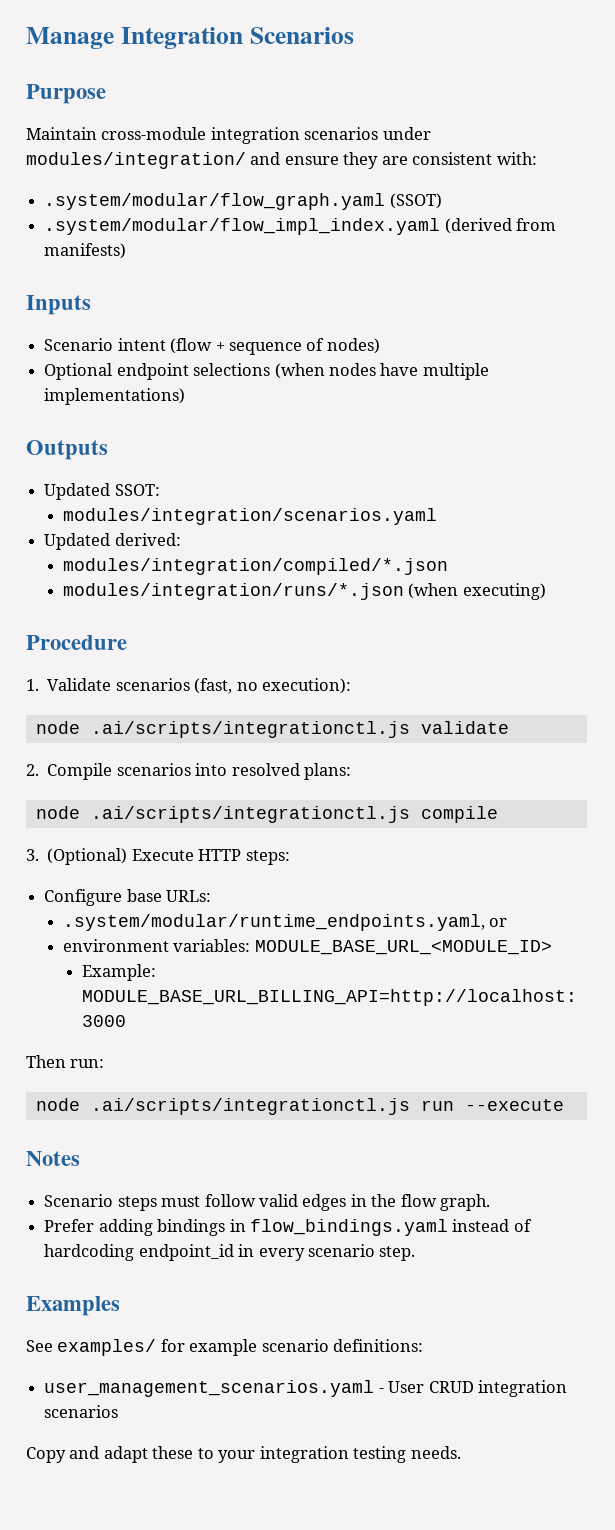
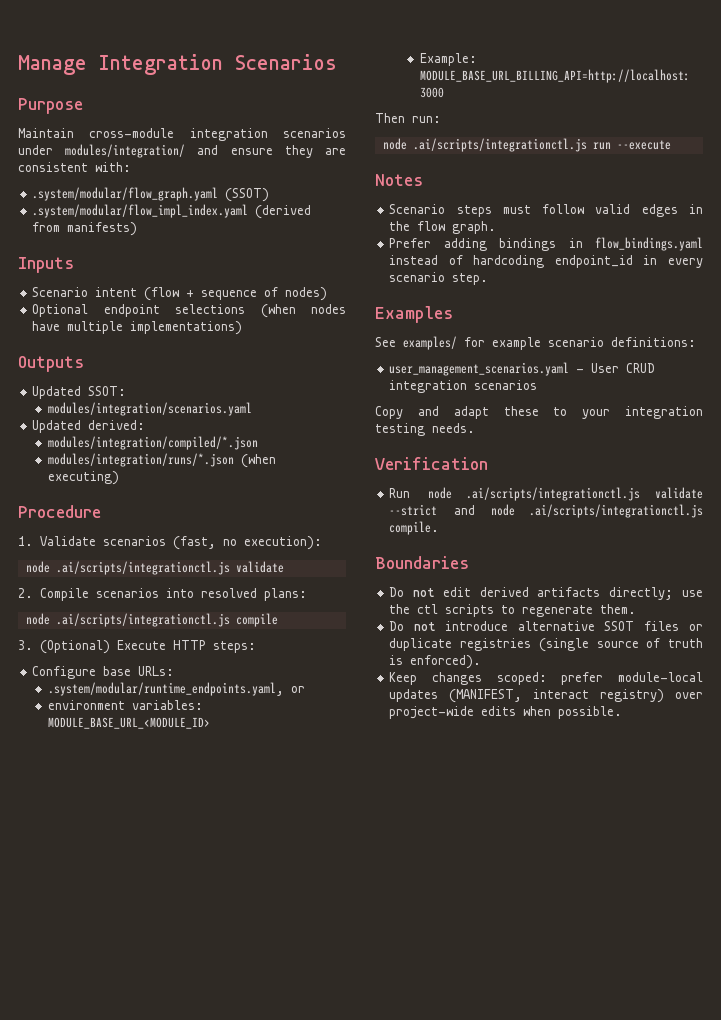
(461, 1452) none -> [375,457,488,470] [389,487,703,501] [389,504,703,518] [389,521,440,535] [375,556,469,569] [389,587,703,600] [389,604,637,617] [389,621,703,631] [389,638,703,652] [389,655,482,669] [389,672,703,685] [389,689,703,703] [389,706,623,719] // Verification // Run node .ai/scripts/integrationctl.js validate --strict and node .ai/scripts/integrationctl.js compile. // Boundaries // Do not edit derived artifacts directly; use the ctl scripts to regenerate them. // Do not introduce alternative SSOT files or duplicate registries (single source of truth is enforced). // Keep changes scoped: prefer module-local updates (MANIFEST, interact registry) over project-wide edits when possible.

